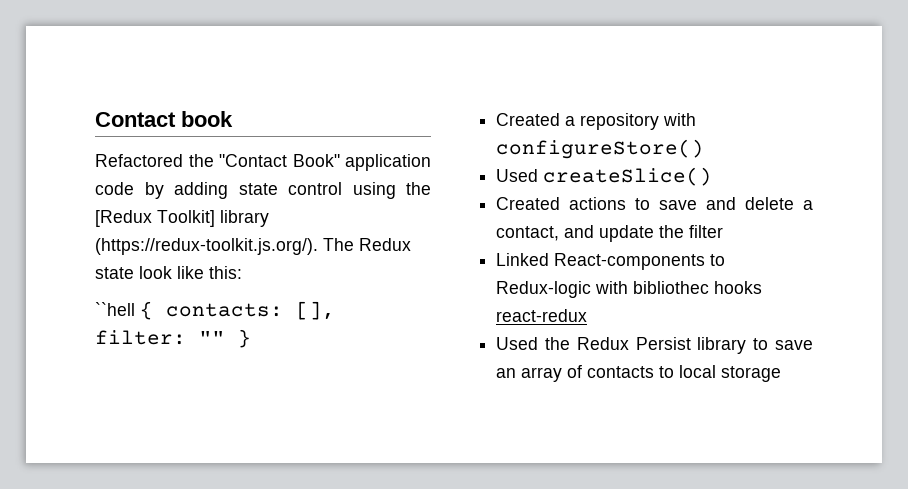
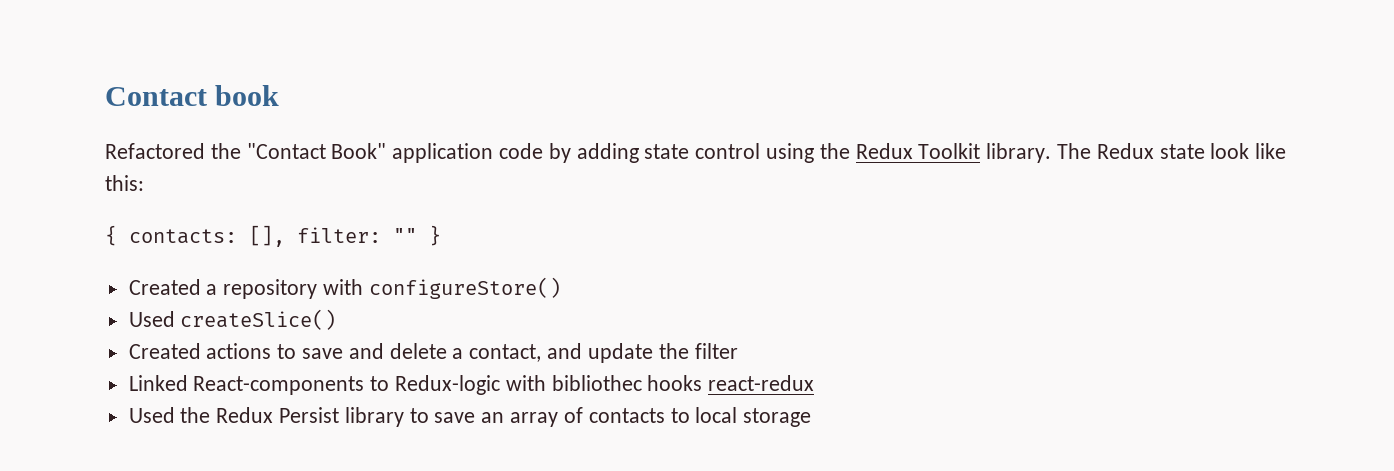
[95,210,269,227] [95,238,318,255] [Redux Toolkit] library (https://redux-toolkit.js.org/). -> [855,143,1052,163] Redux Toolkit library.
[95,302,135,316] ``hell -> (144, 183) none

